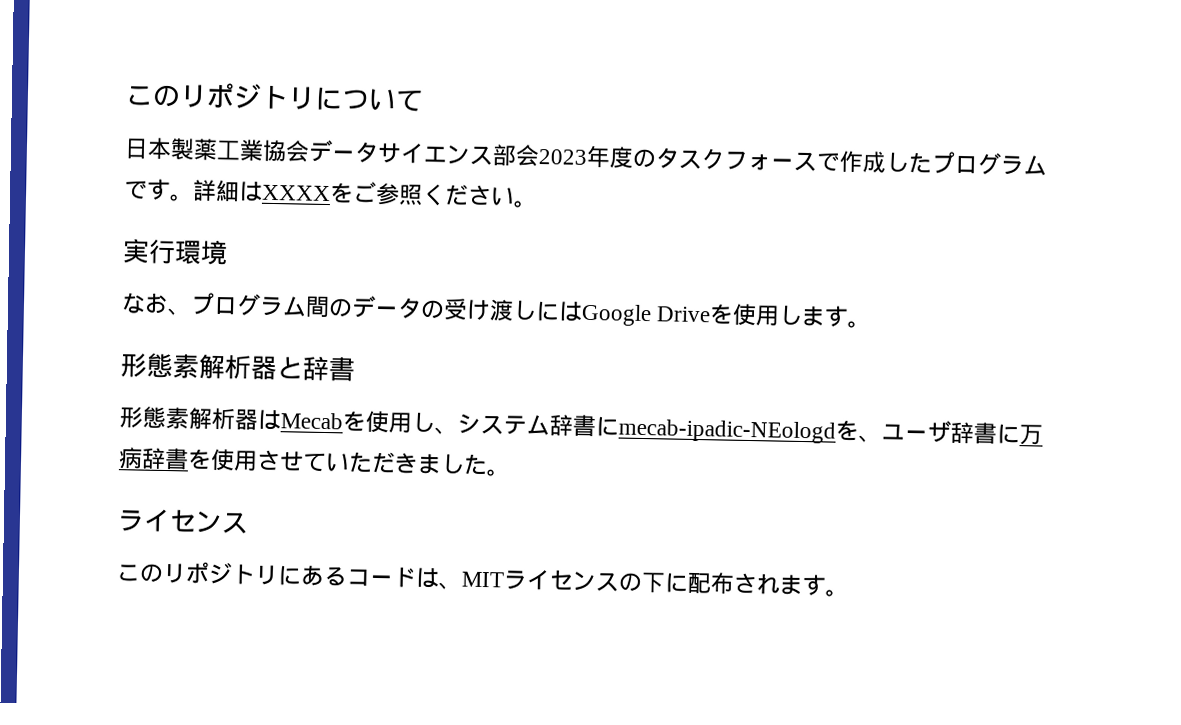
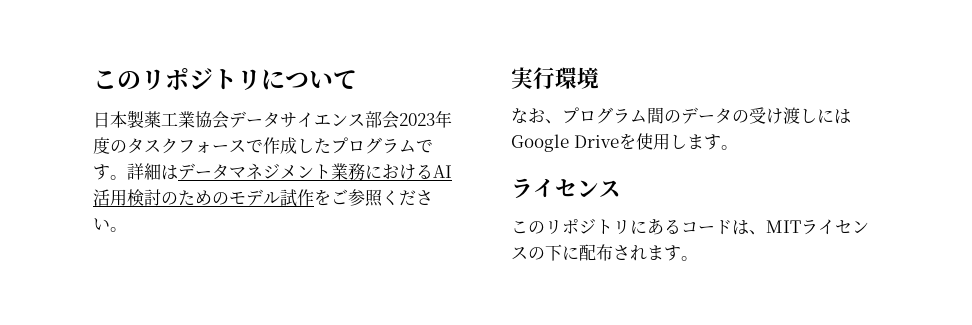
[262,184,331,202] XXXX -> [178,163,452,180] [93,189,314,207] データマネジメント業務におけるAI活用検討のためのモデル試作
[120,352,356,382] [119,406,1043,446] [118,447,510,477] // 形態素解析器と辞書 // 形態素解析器はMecabを使用し、システム辞書にmecab-ipadic-NEologdを、ユーザ辞書に万病辞書を使用させていただきました。 -> (738, 147) none

